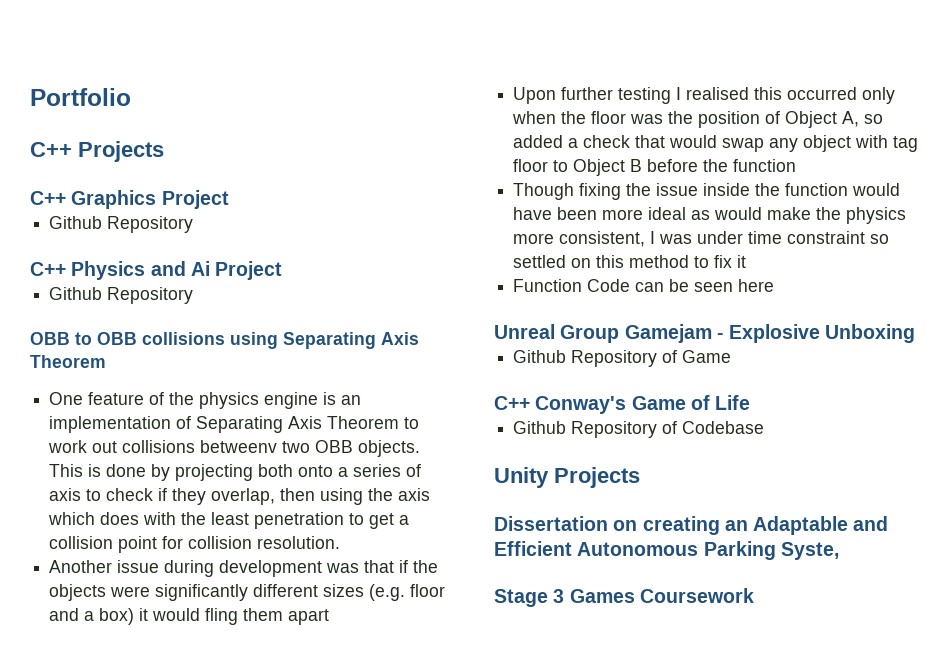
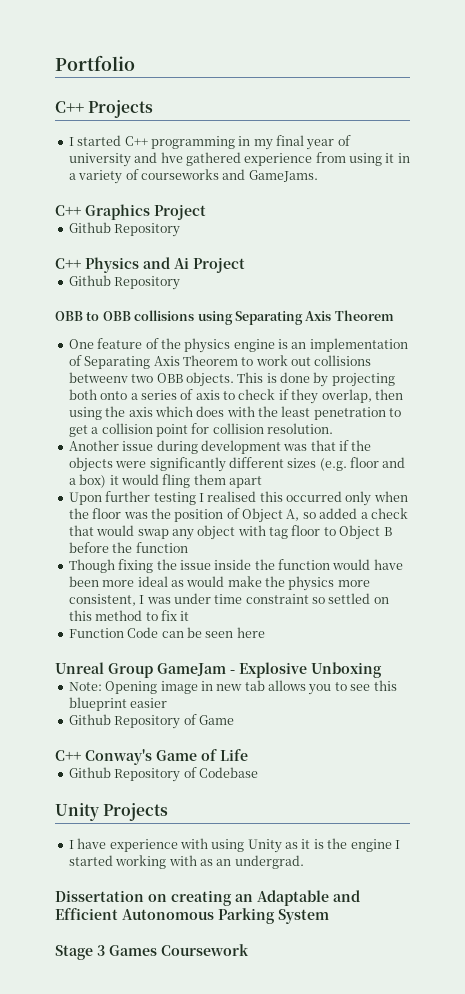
(164, 151) none -> [68,135,351,150] [68,152,410,167] [68,169,318,184] // I started C++ programming in my final year of university and hve gathered experience from using it in a variety of courseworks and GameJams.
[624,324,712,343] Gamejam -> [157,663,226,676] GameJam
(916, 333) none -> [68,680,397,695] [68,697,168,711] // Note: Opening image in new tab allows you to see this blueprint easier
(640, 477) none -> [68,838,400,853] [68,855,304,869] // I have experience with using Unity as it is the engine I started working with as an undergrad.
[780,542,839,560] Syste, -> [278,909,329,924] System

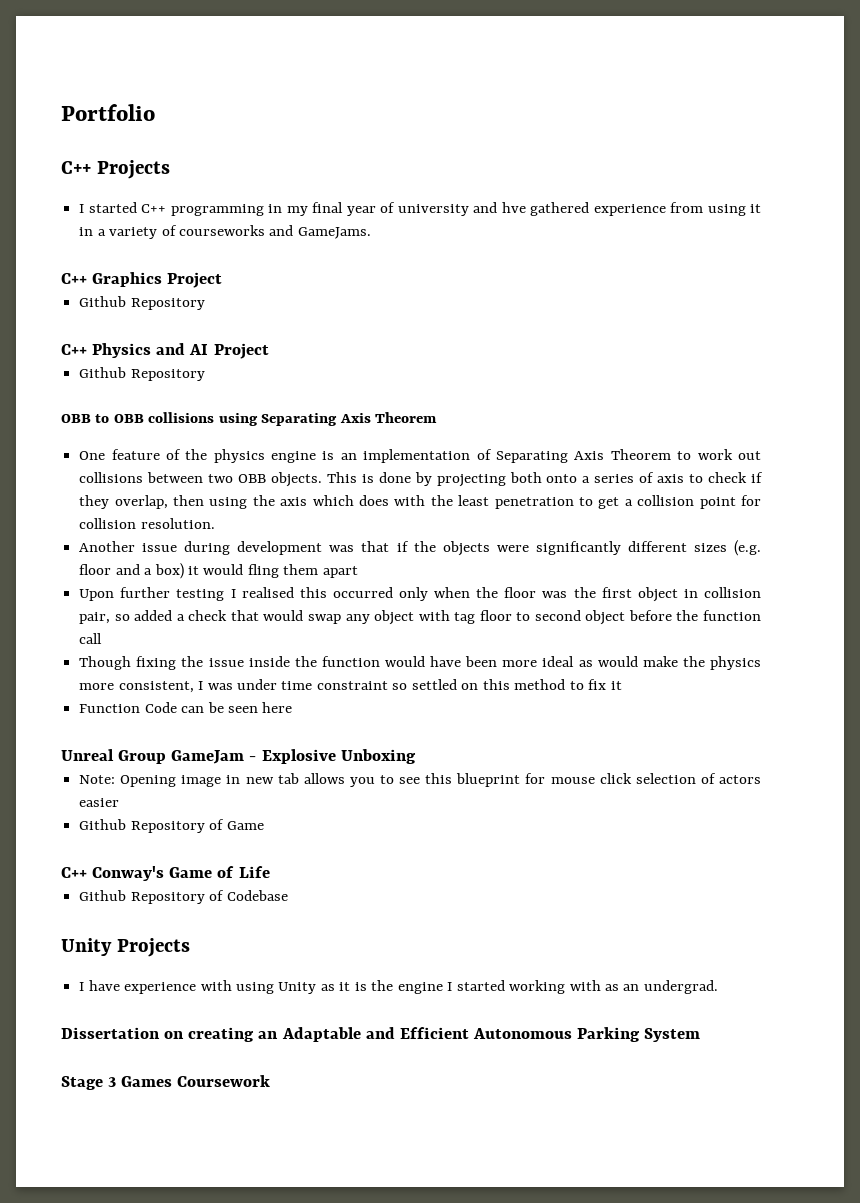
[174,257,189,269] Ai -> [189,344,209,355] AI
[68,372,128,383] betweenv -> [147,472,204,483] between
[174,508,300,523] position of Object A, -> [601,587,762,602] [79,612,111,624] first object in collision pair,
[339,525,392,540] Object B -> [534,610,626,625] second object
(188, 547) none -> [79,633,103,644] call
(127, 704) none -> [525,773,762,784] for mouse click selection of actors

